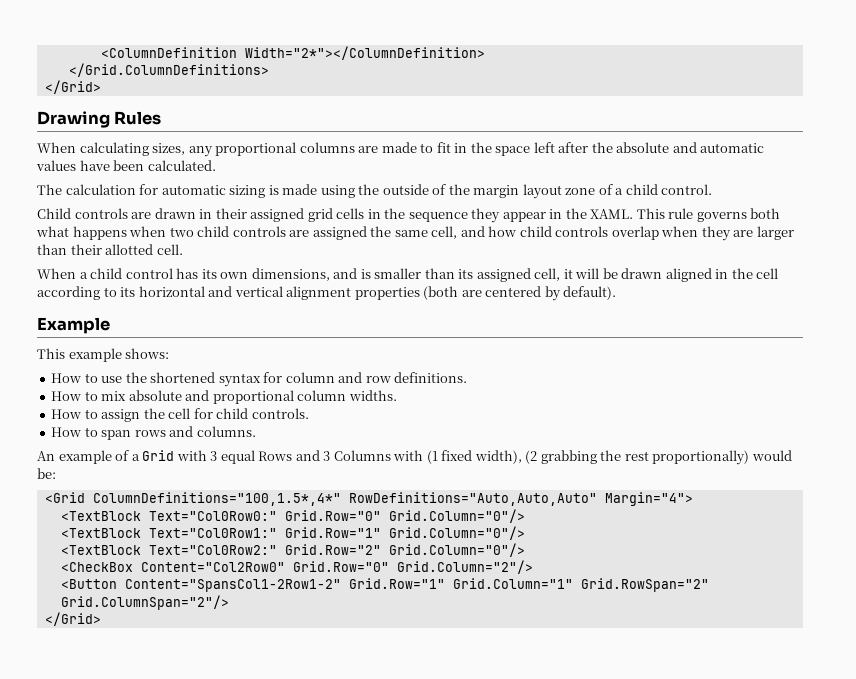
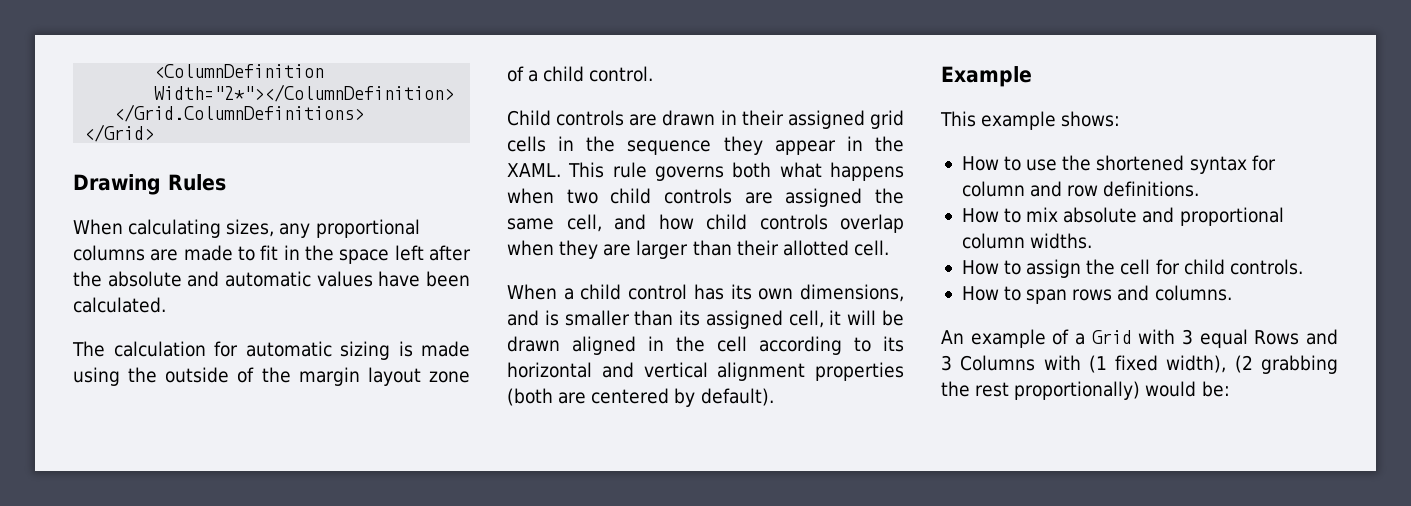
[44,492,693,506] [60,509,525,523] [60,526,525,540] [60,543,525,557] [60,560,533,574] [60,578,709,592] [60,595,229,610] [44,612,101,626] // <Grid ColumnDefinitions="100,1.5*,4*" RowDefinitions="Auto,Auto,Auto" Margin="4"> // <TextBlock Text="Col0Row0:" Grid.Row="0" Grid.Column="0"/> // <TextBlock Text="Col0Row1:" Grid.Row="1" Grid.Column="0"/> // <TextBlock Text="Col0Row2:" Grid.Row="2" Grid.Column="0"/> // <CheckBox Content="Col2Row0" Grid.Row="0" Grid.Column="2"/> // <Button Content="SpansCol1-2Row1-2" Grid.Row="1" Grid.Column="1" Grid.RowSpan="2" Grid.ColumnSpan="2"/> // </Grid> -> (1230, 389) none

